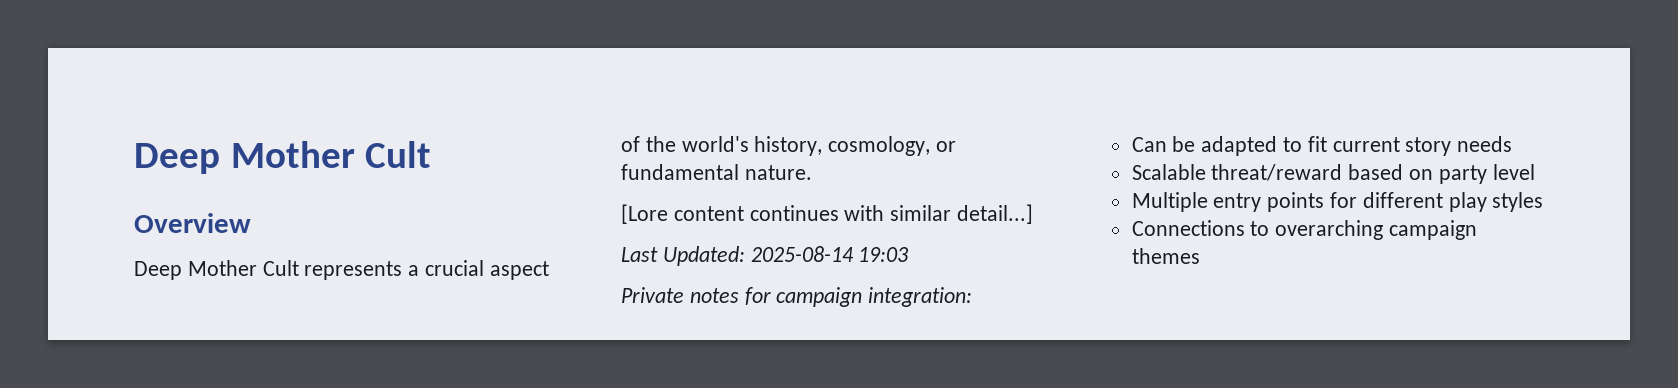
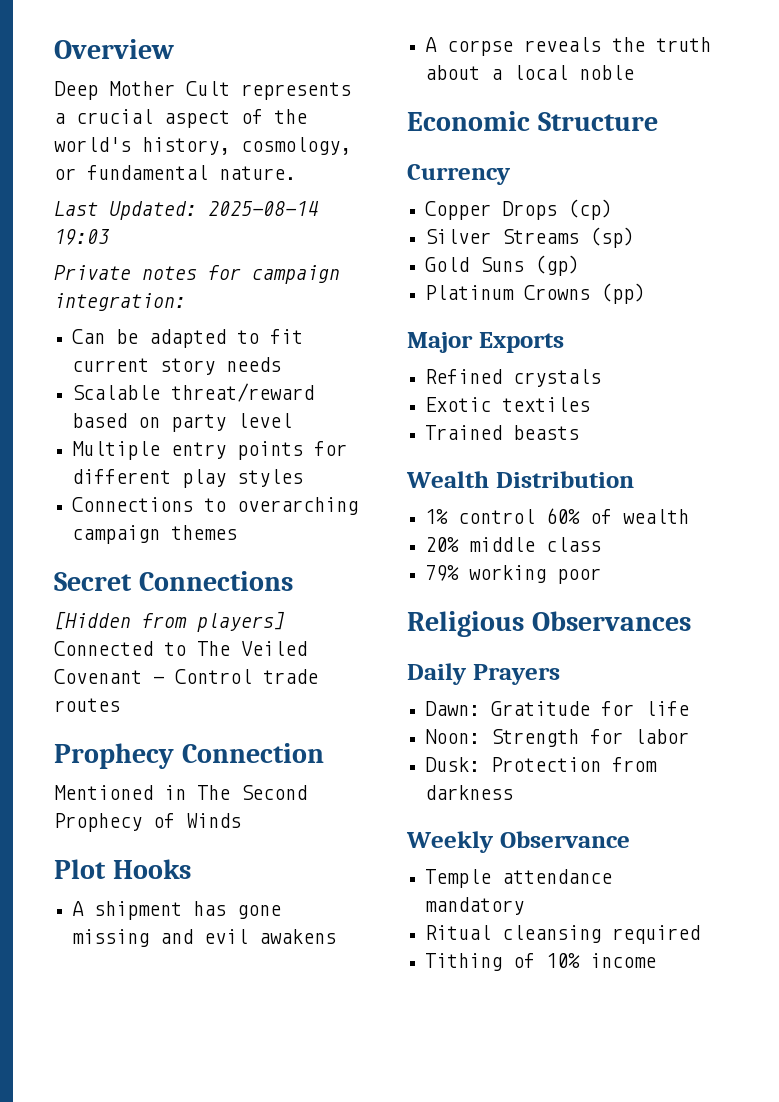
[134,141,432,174] Deep Mother Cult // -> (54, 49) none
[621,204,1034,224] // [Lore content continues with similar detail...] -> (296, 173) none
(1200, 256) none -> [54,571,293,591] [54,611,285,632] [54,641,307,656] [54,669,318,684] [54,698,120,712] [54,743,324,769] [54,785,307,800] [54,813,241,832] [54,859,191,879] [72,901,282,920] [72,929,337,947] [425,37,712,56] [425,65,635,80] [407,111,658,131] [407,164,511,185] [425,199,613,220] [425,227,635,248] [425,255,580,276] [425,283,646,304] [407,332,564,353] [425,369,602,387] [425,397,591,412] [425,425,580,440] [406,471,634,488] [425,508,690,524] [425,537,602,552] [425,565,602,584] [407,611,691,637] [407,663,560,685] [425,701,690,716] [425,729,690,747] [425,757,658,772] [425,785,514,800] [406,831,630,853] [425,869,613,888] [425,897,525,915] [425,925,701,944] [425,953,657,971] // Secret Connections // [Hidden from players] Connected to The Veiled Covenant - Control trade routes // Prophecy Connection // Mentioned in The Second Prophecy of Winds // Plot Hooks // A shipment has gone missing and evil awakens // A corpse reveals the truth about a local noble // Economic Structure // Currency // Copper Drops (cp) // Silver Streams (sp) // Gold Suns (gp) // Platinum Crowns (pp) // Major Exports // Refined crystals // Exotic textiles // Trained beasts // Wealth Distribution // 1% control 60% of wealth // 20% middle class // 79% working poor // Religious Observances // Daily Prayers // Dawn: Gratitude for life // Noon: Strength for labor // Dusk: Protection from darkness // Weekly Observance // Temple attendance mandatory // Ritual cleansing required // Tithing of 10% income

